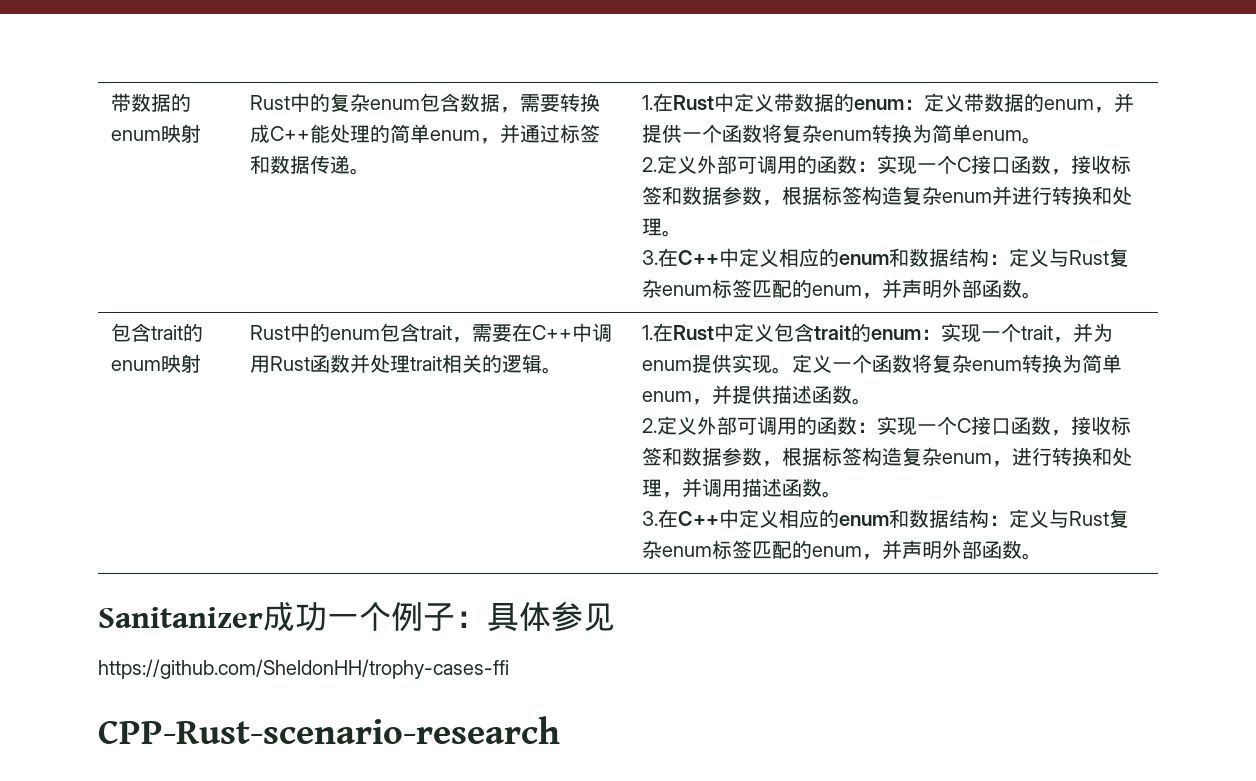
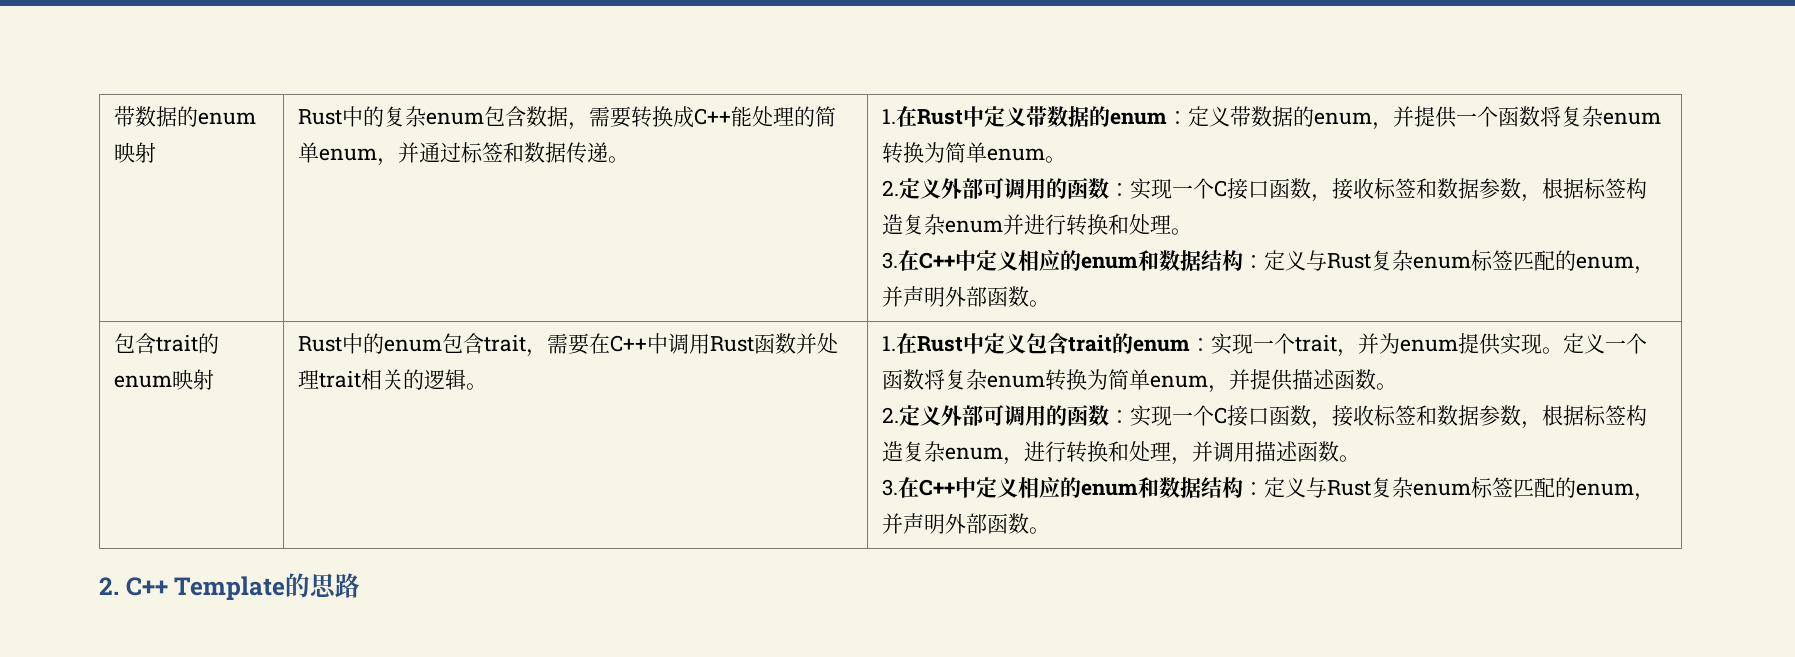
[98,602,615,632] [98,659,509,679] [98,716,560,744] Sanitanizer成功一个例子：具体参见 // https://github.com/SheldonHH/trophy-cases-ffi // CPP-Rust-scenario-research -> [99,573,361,600] 2. C++ Template的思路

